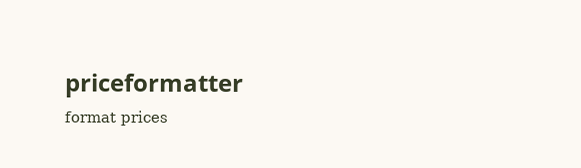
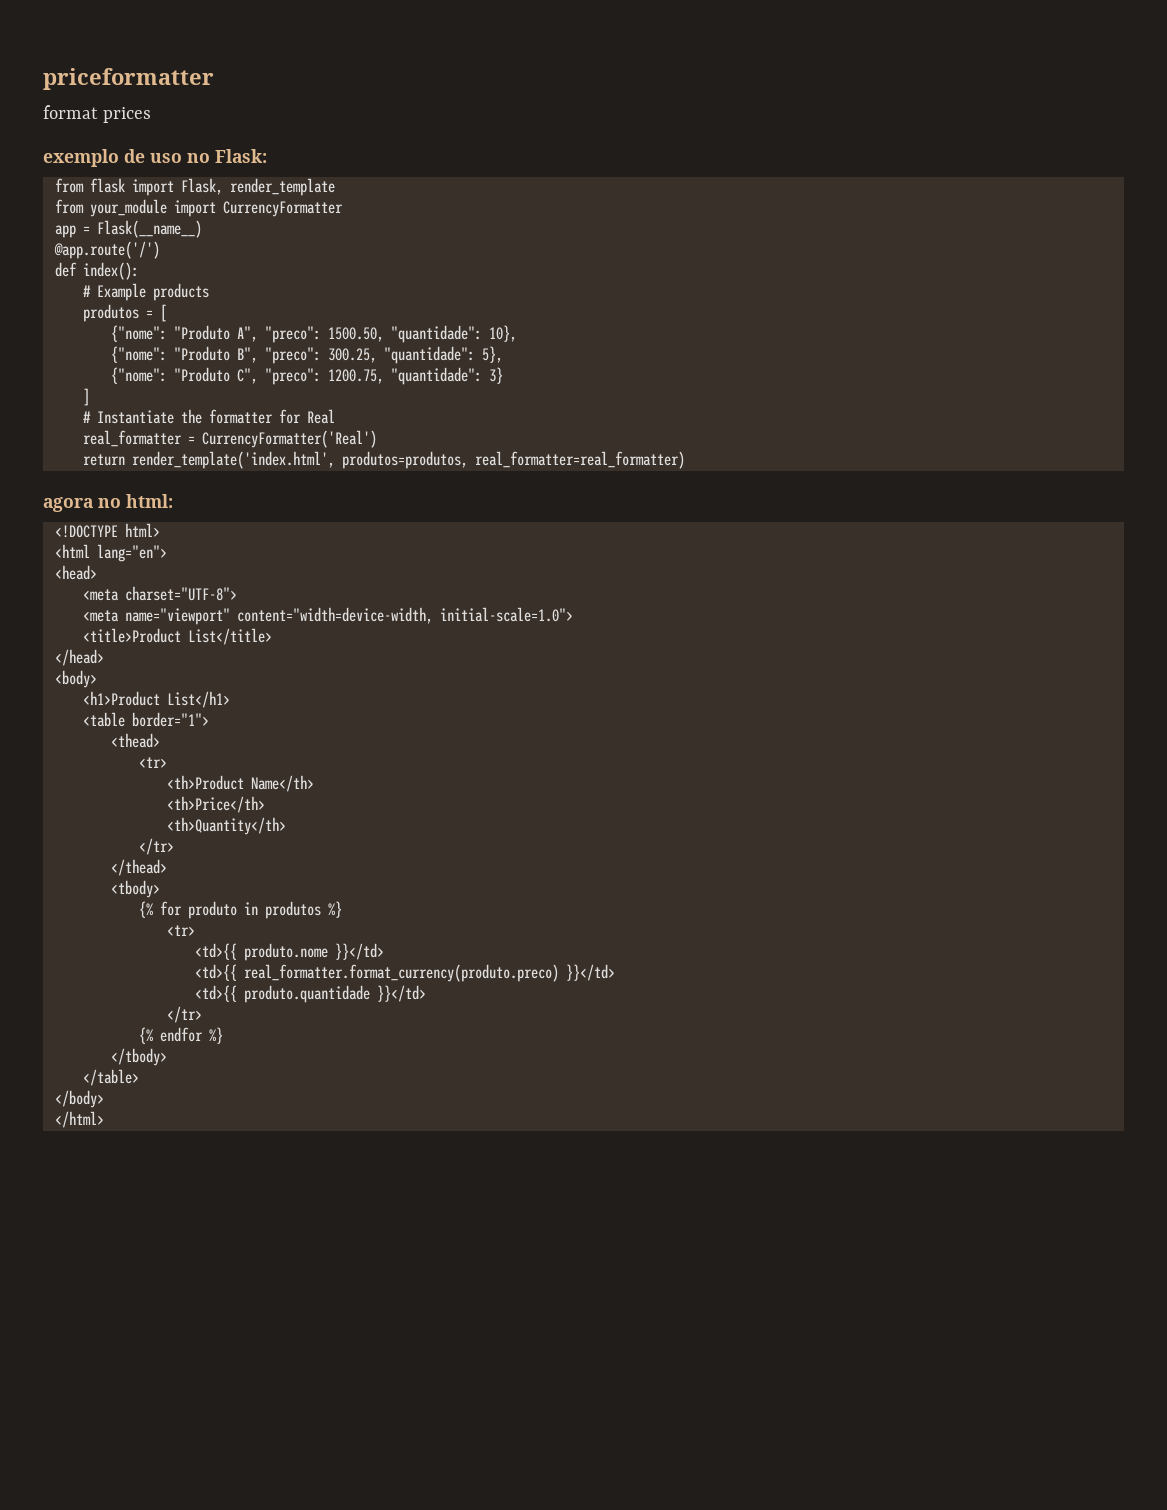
(168, 118) none -> [43,149,267,167] [55,178,335,196] [55,199,343,217] [55,220,202,238] [54,241,160,259] [55,262,139,280] [83,283,209,301] [83,304,167,322] [111,325,517,343] [111,346,503,364] [111,367,503,385] [83,388,90,406] [83,409,335,424] [83,430,377,448] [83,451,685,469] [43,494,173,512] [55,523,160,538] [55,544,167,562] [55,565,97,580] [83,586,237,601] [83,607,573,625] [83,628,272,645] [55,649,104,666] [55,670,97,688] [83,691,230,708] [83,712,209,727] [111,733,160,748] [139,757,167,768] [167,775,314,792] [167,796,265,813] [167,817,286,835] [139,838,174,855] [111,859,167,876] [111,880,160,898] [139,901,342,919] [167,925,195,936] [195,943,384,961] [195,964,615,982] [195,985,426,1003] [167,1006,202,1023] [139,1027,223,1044] [111,1048,167,1066] [83,1069,139,1086] [55,1090,104,1108] [55,1111,104,1128] // exemplo de uso no Flask: // from flask import Flask, render_template // from your_module import CurrencyFormatter // app = Flask(__name__) // @app.route('/') // def index(): // # Example products // produtos = [ // {"nome": "Produto A", "preco": 1500.50, "quantidade": 10}, // {"nome": "Produto B", "preco": 300.25, "quantidade": 5}, // {"nome": "Produto C", "preco": 1200.75, "quantidade": 3} // ] // # Instantiate the formatter for Real // real_formatter = CurrencyFormatter('Real') // return render_template('index.html', produtos=produtos, real_formatter=real_formatter) // agora no html: // <!DOCTYPE html> // <html lang="en"> // <head> // <meta charset="UTF-8"> // <meta name="viewport" content="width=device-width, initial-scale=1.0"> // <title>Product List</title> // </head> // <body> // <h1>Product List</h1> // <table border="1"> // <thead> // <tr> // <th>Product Name</th> // <th>Price</th> // <th>Quantity</th> // </tr> // </thead> // <tbody> // {% for produto in produtos %} // <tr> // <td>{{ produto.nome }}</td> // <td>{{ real_formatter.format_currency(produto.preco) }}</td> // <td>{{ produto.quantidade }}</td> // </tr> // {% endfor %} // </tbody> // </table> // </body> // </html>

